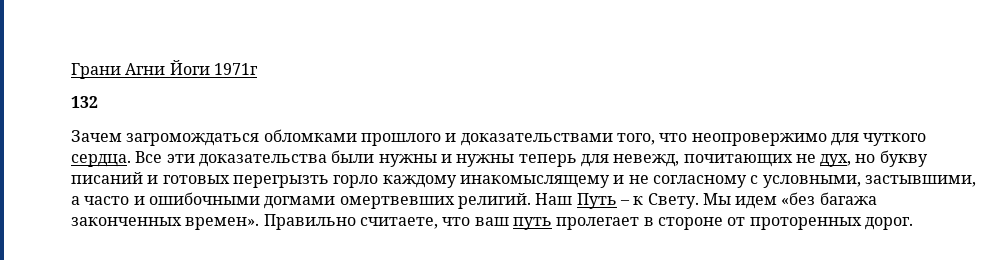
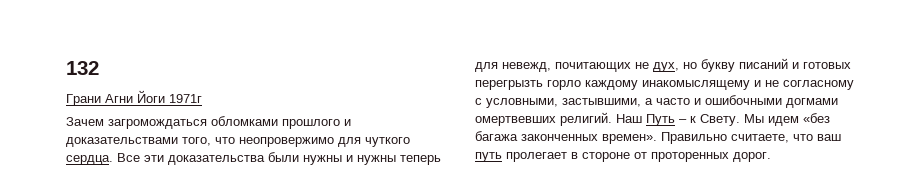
(71, 71) none -> [66,61,99,75] 132 //
[71,96,98,108] // 132 -> (202, 98) none

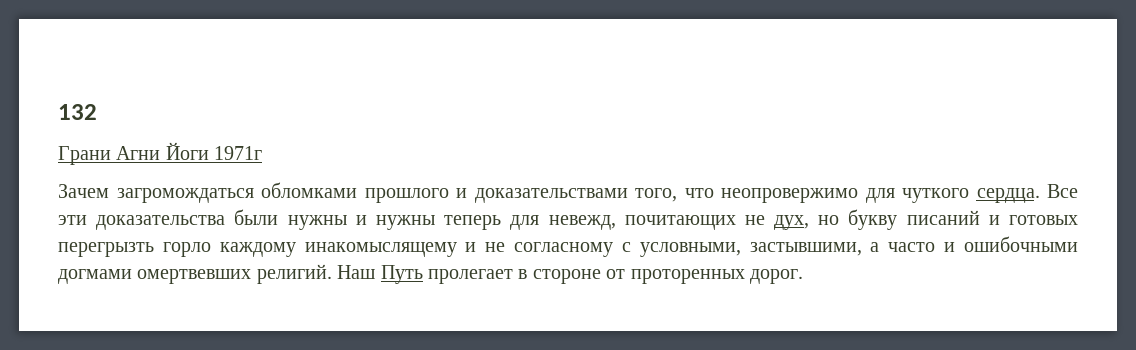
[679,113,830,126] [475,131,841,144] [475,152,502,162] – к Свету. Мы идем «без багажа законченных времен». Правильно считаете, что ваш путь -> (423, 274) none

